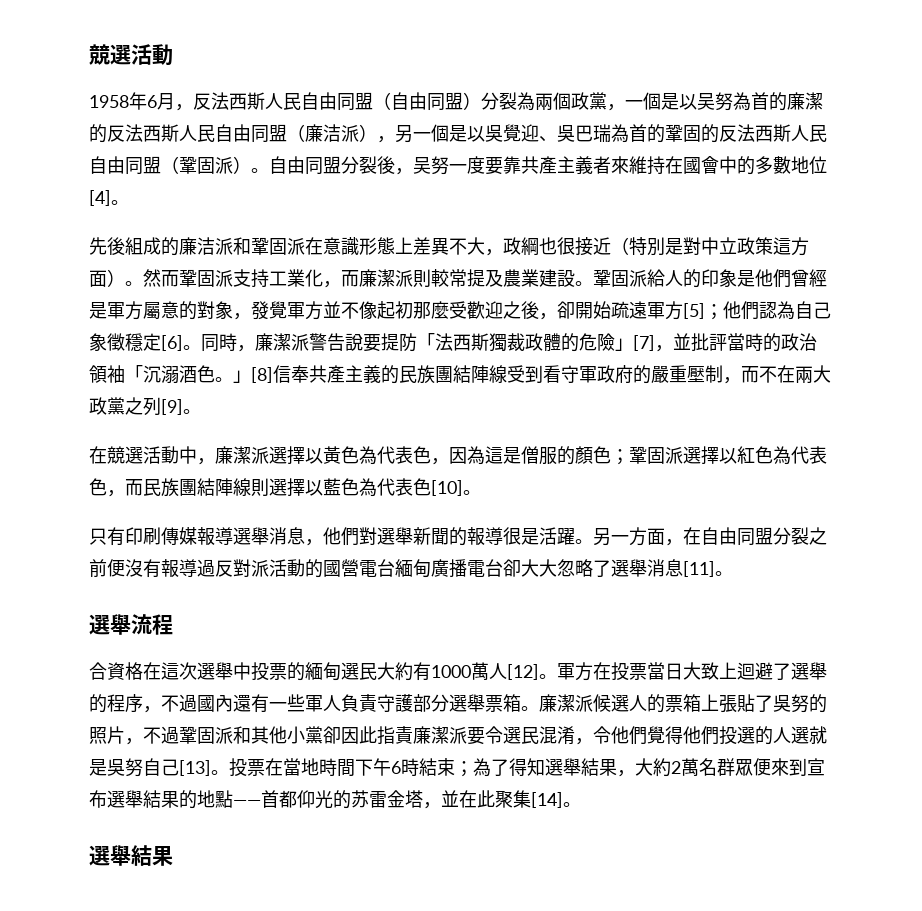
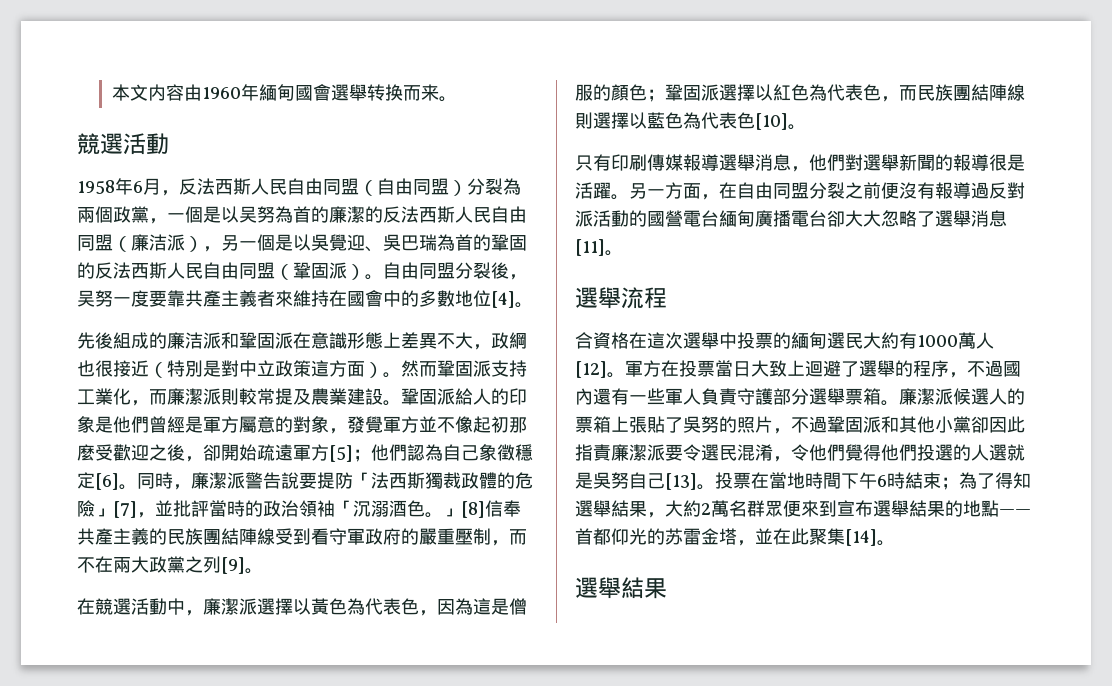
(89, 54) none -> [111,84,457,102] 本文内容由1960年緬甸國會選舉转换而来。 //

